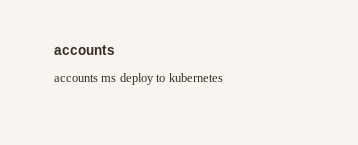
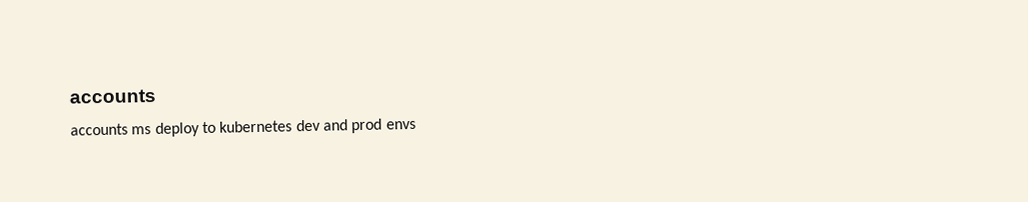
(223, 77) none -> [295,118,416,134] dev and prod envs

